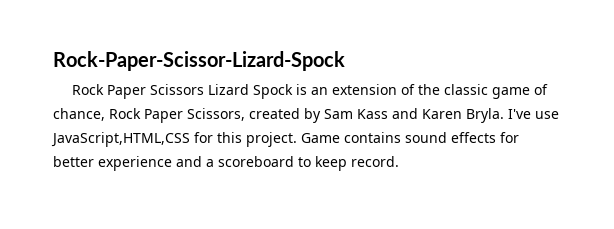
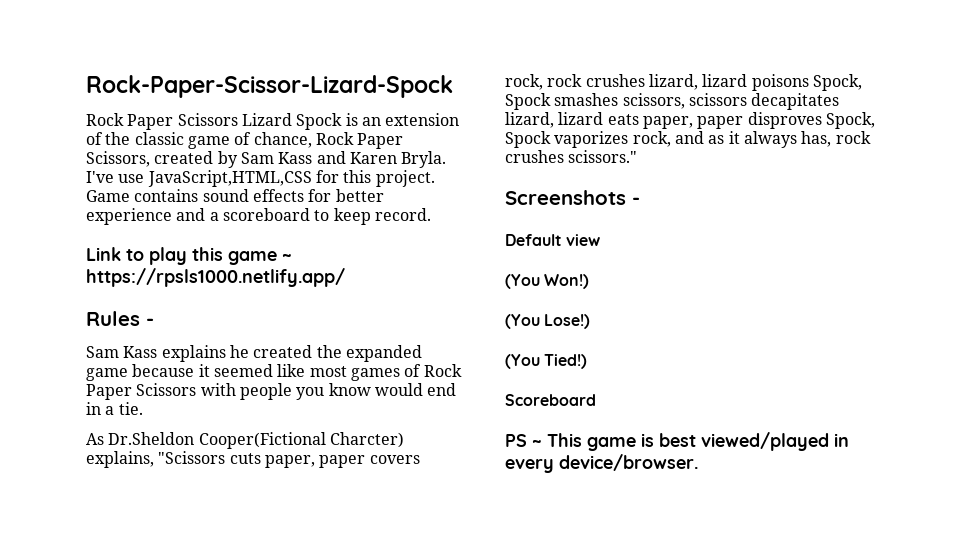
(399, 161) none -> [86,247,292,265] [86,268,345,287] [86,311,154,326] [86,345,422,362] [86,364,462,381] [86,383,457,400] [86,402,143,415] [86,432,404,449] [86,451,420,468] [505,74,862,91] [505,93,840,110] [505,112,875,129] [505,131,871,148] [505,150,638,163] [505,190,640,205] [505,234,601,246] [505,274,590,289] [505,314,591,329] [505,354,588,369] [505,394,596,406] [505,432,849,451] [505,454,698,473] // Link to play this game ~ https://rpsls1000.netlify.app/ // Rules - // Sam Kass explains he created the expanded game because it seemed like most games of Rock Paper Scissors with people you know would end in a tie. // As Dr.Sheldon Cooper(Fictional Charcter) explains, "Scissors cuts paper, paper covers rock, rock crushes lizard, lizard poisons Spock, Spock smashes scissors, scissors decapitates lizard, lizard eats paper, paper disproves Spock, Spock vaporizes rock, and as it always has, rock crushes scissors." // Screenshots - // Default view // (You Won!) // (You Lose!) // (You Tied!) // Scoreboard // PS ~ This game is best viewed/played in every device/browser.

